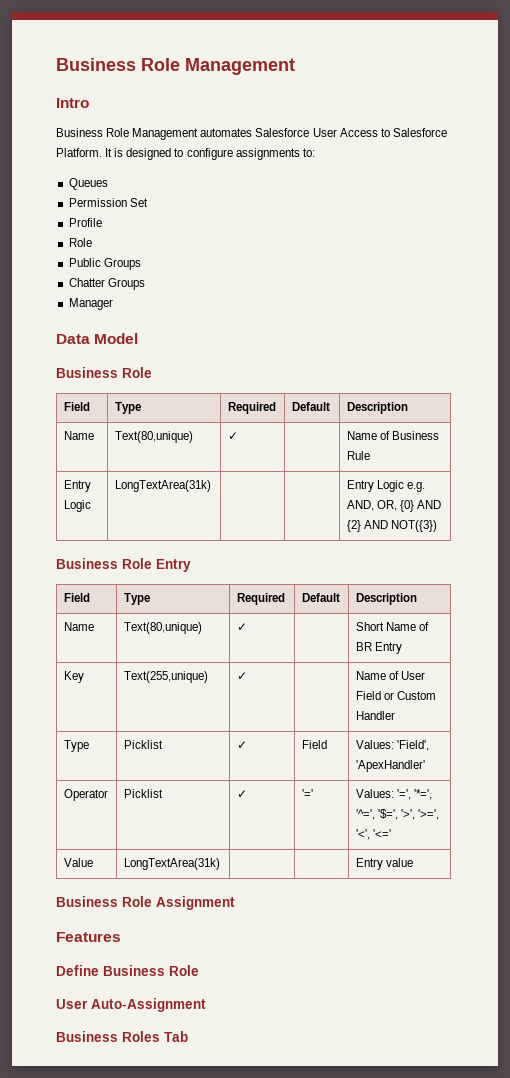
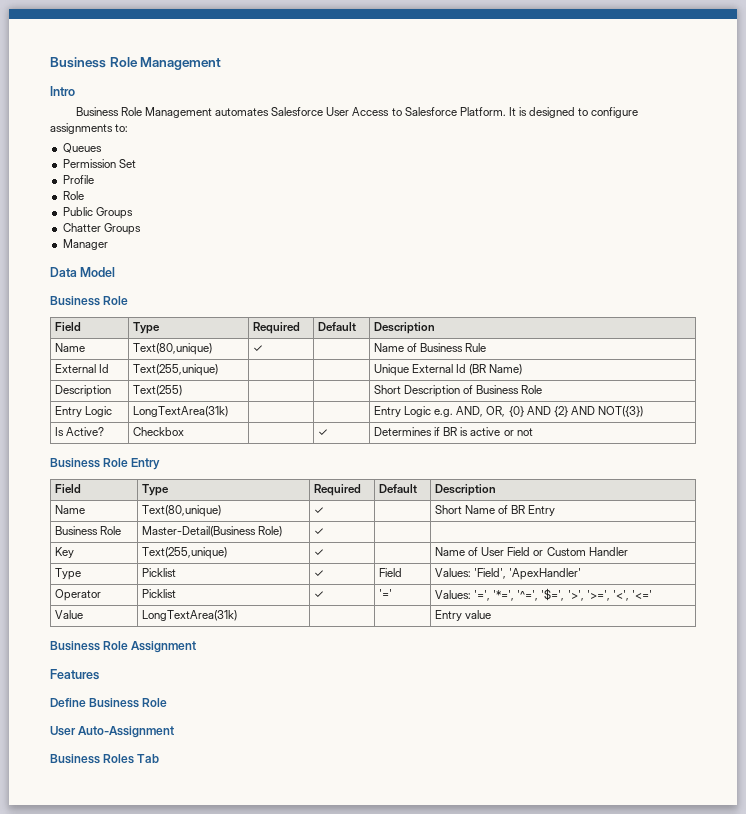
(370, 455) none -> [55,364,110,373] [133,364,219,376] [374,364,523,376] [55,385,112,397] [133,385,183,396] [374,385,543,397] // External Id | Text(255,unique) | | | Unique External Id (BR Name) // Description | Text(255) | | | Short Description of Business Role
(438, 526) none -> [55,427,105,436] [133,427,185,436] [318,429,329,436] [374,427,533,436] // Is Active? | Checkbox | | ✓ | Determines if BR is active or not
(402, 648) none -> [55,526,122,535] [142,526,283,537] [314,528,325,535] // Business Role | Master-Detail(Business Role) | ✓ | |

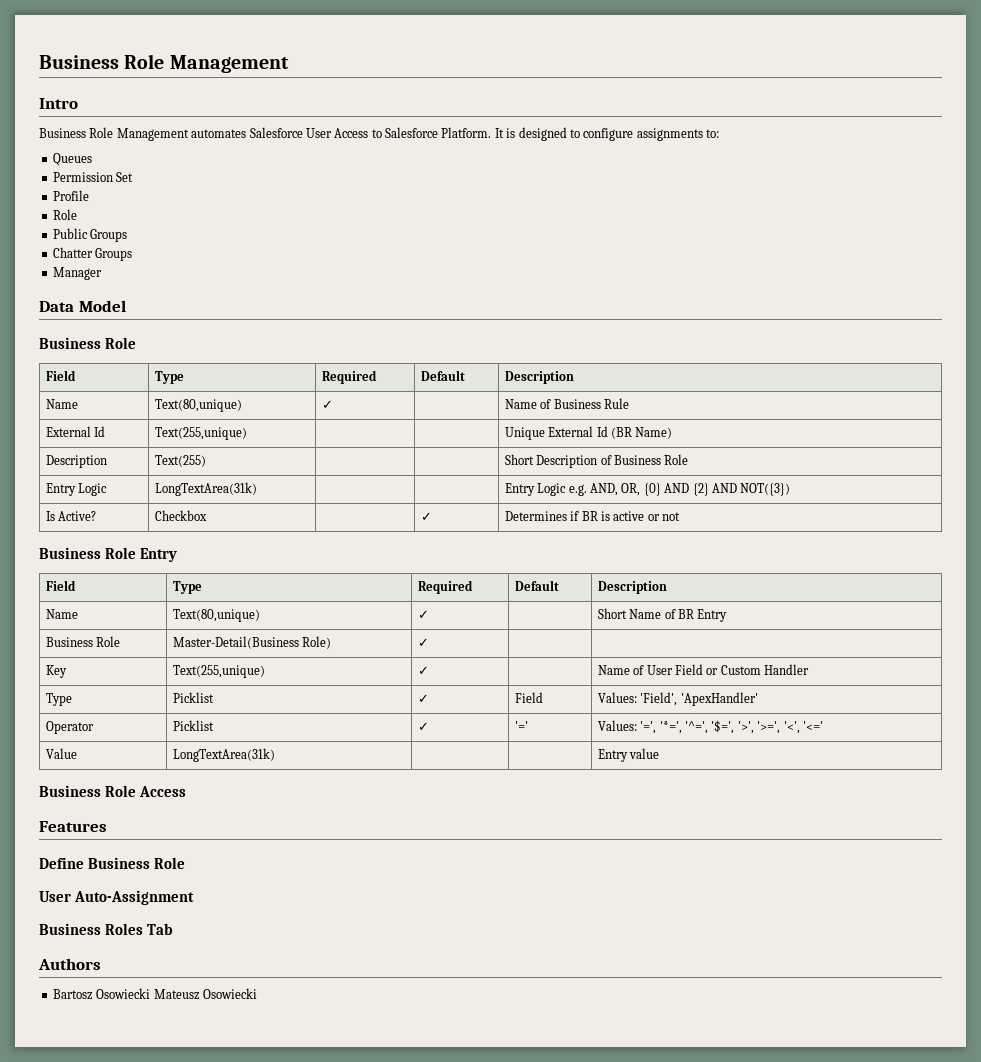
[131,641,197,653] Assignment -> [138,786,186,797] Access
(160, 758) none -> [38,958,101,970] [52,988,257,1000] // Authors // Bartosz Osowiecki Mateusz Osowiecki

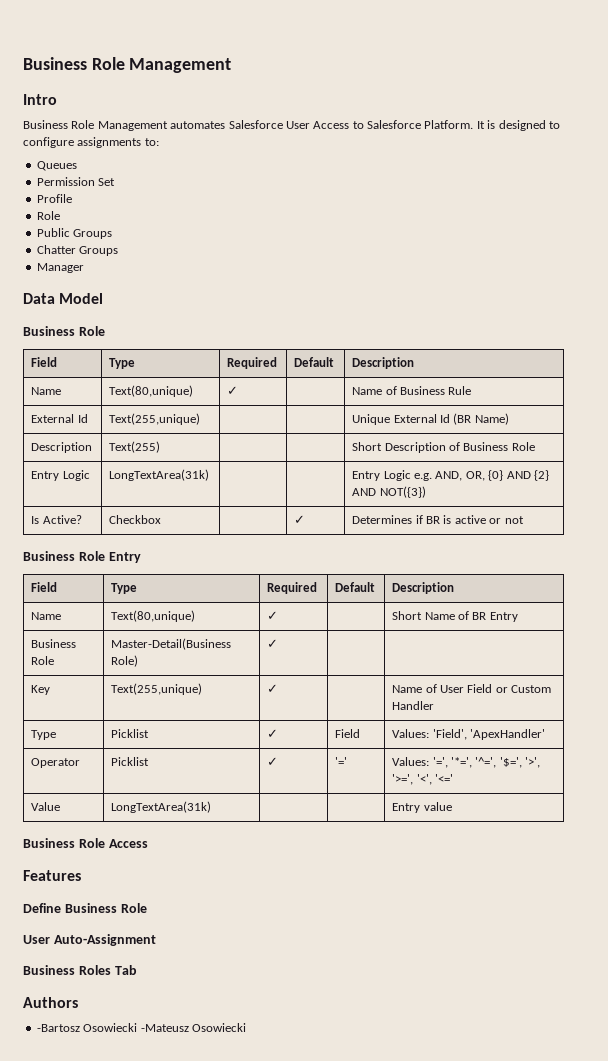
[52,988,200,1000] Bartosz Osowiecki Mateusz -> [36,1023,189,1032] -Bartosz Osowiecki -Mateusz

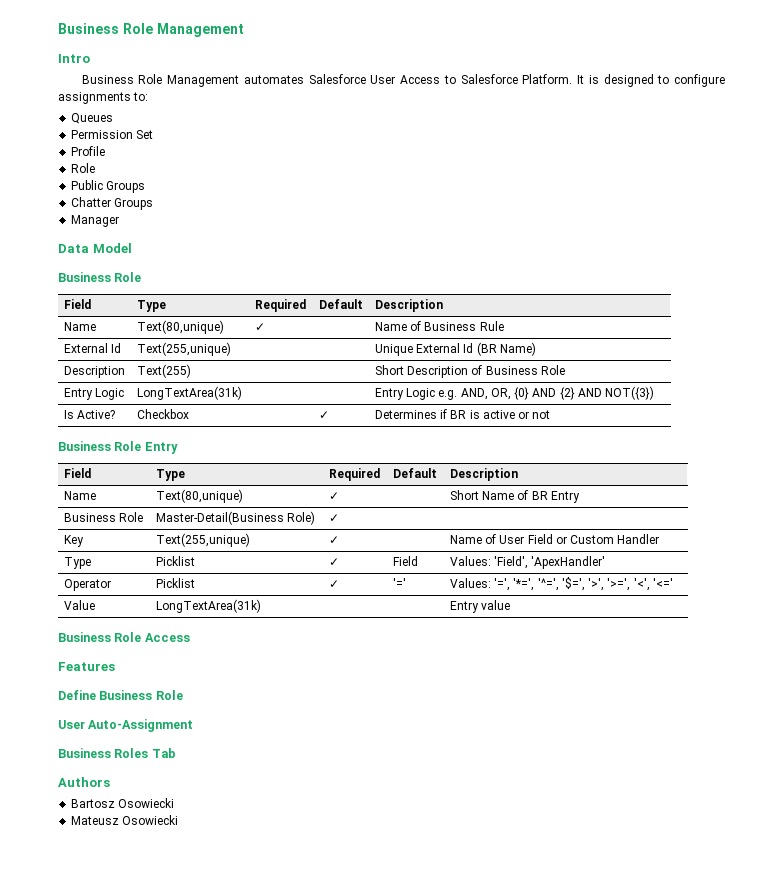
[36,1023,189,1032] -Bartosz Osowiecki -Mateusz -> [71,798,175,808] [71,816,120,825] Bartosz Osowiecki // Mateusz

